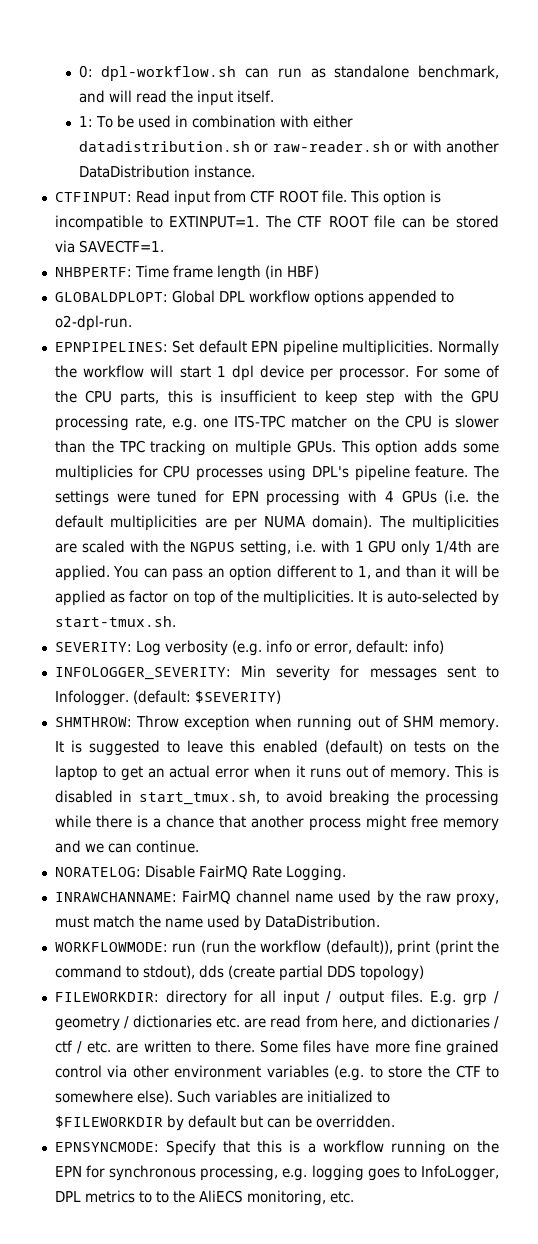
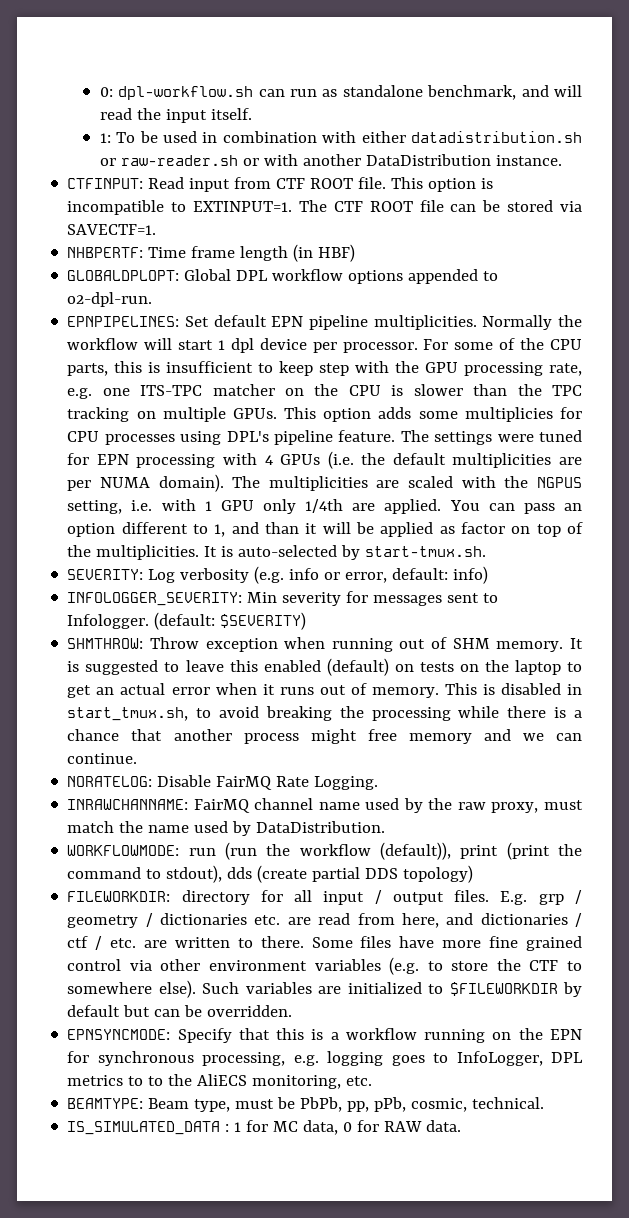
(354, 1197) none -> [67,1097,545,1112] [67,1120,462,1135] // BEAMTYPE: Beam type, must be PbPb, pp, pPb, cosmic, technical. // IS_SIMULATED_DATA : 1 for MC data, 0 for RAW data.

